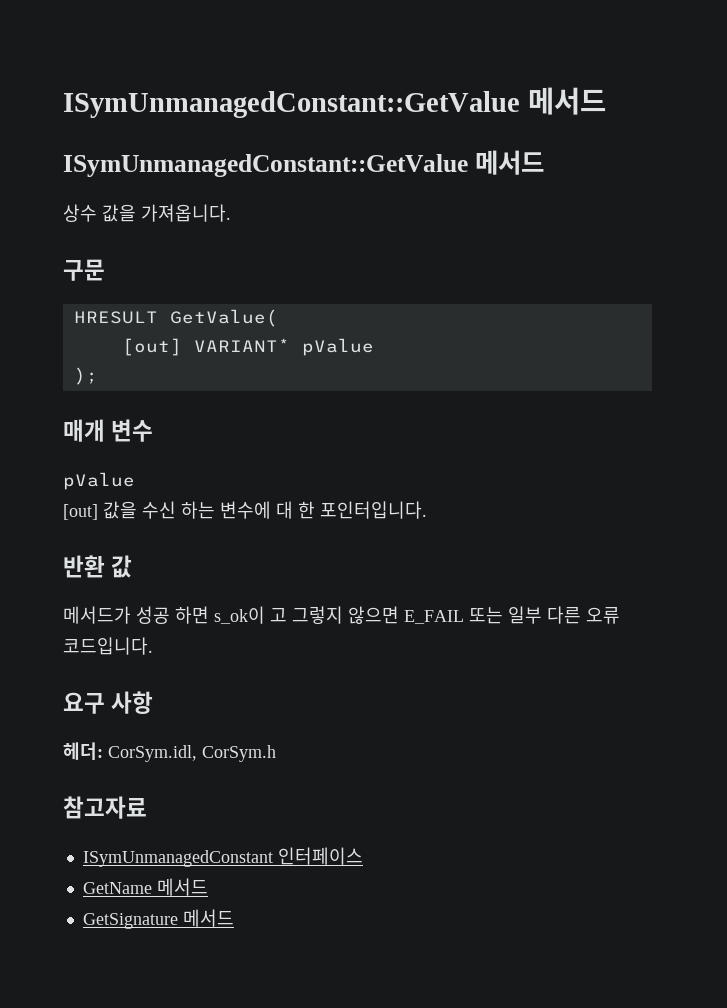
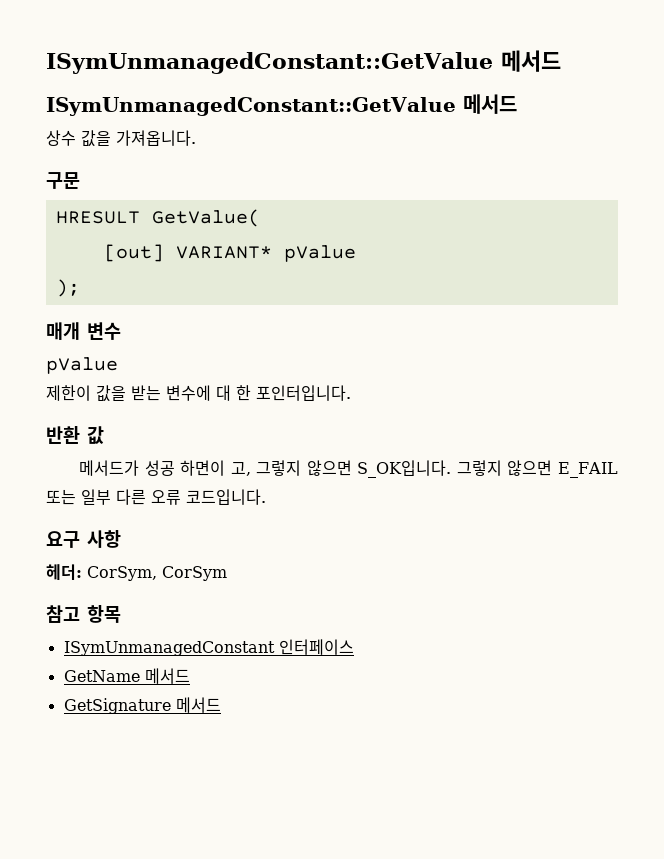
[63,501,215,520] [out] 값을 수신 하는 -> [46,385,161,402] 제한이 값을 받는
[175,606,287,624] 하면 s_ok이 고 -> [180,460,452,478] 하면이 고, 그렇지 않으면 S_OK입니다.
[108,745,276,762] [63,796,147,819] CorSym.idl, CorSym.h // 참고자료 -> [87,566,227,581] [46,605,121,623] CorSym, CorSym // 참고 항목

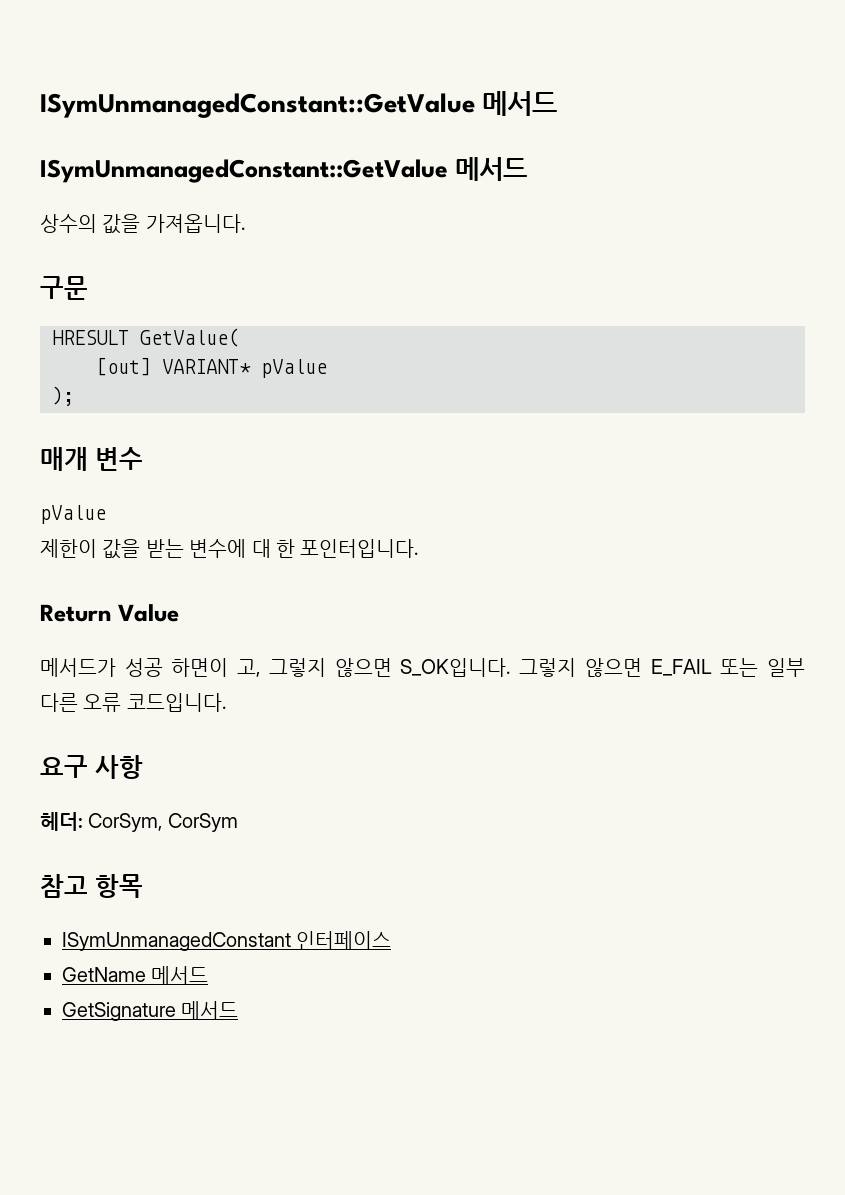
[46,130,76,146] 상수 -> [40,214,97,233] 상수의
[46,426,104,444] 반환 값 -> [40,604,179,622] Return Value

